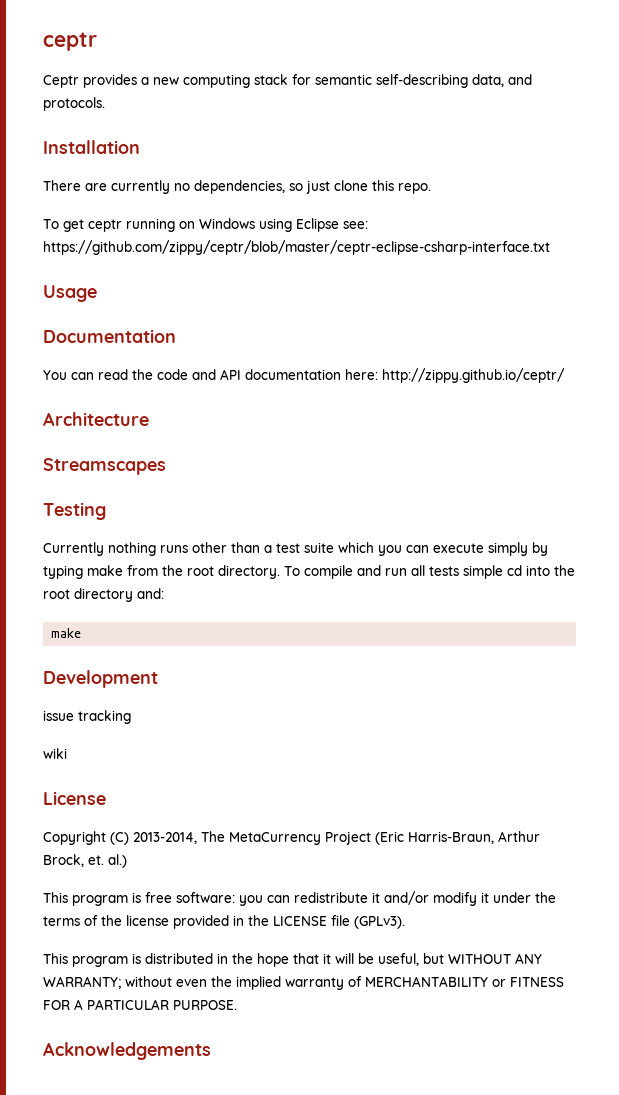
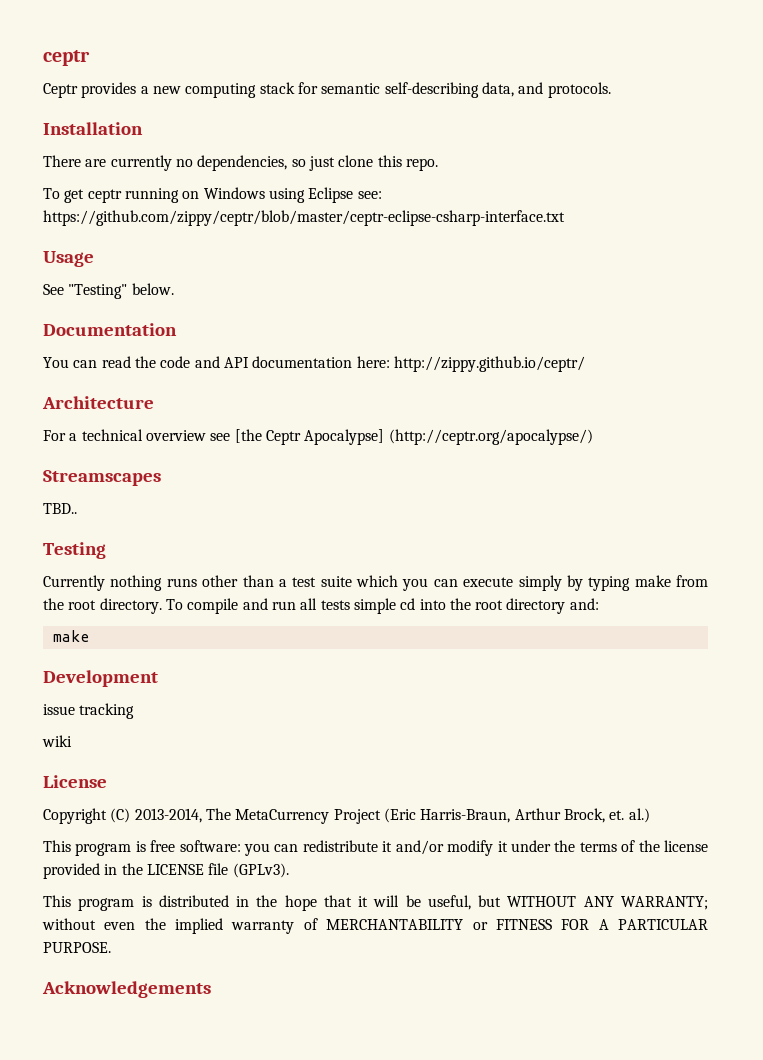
(97, 293) none -> [43,283,174,299] // See "Testing" below.
(149, 419) none -> [43,429,593,445] // For a technical overview see [the Ceptr Apocalypse] (http://ceptr.org/apocalypse/)
(166, 466) none -> [43,503,77,514] // TBD..

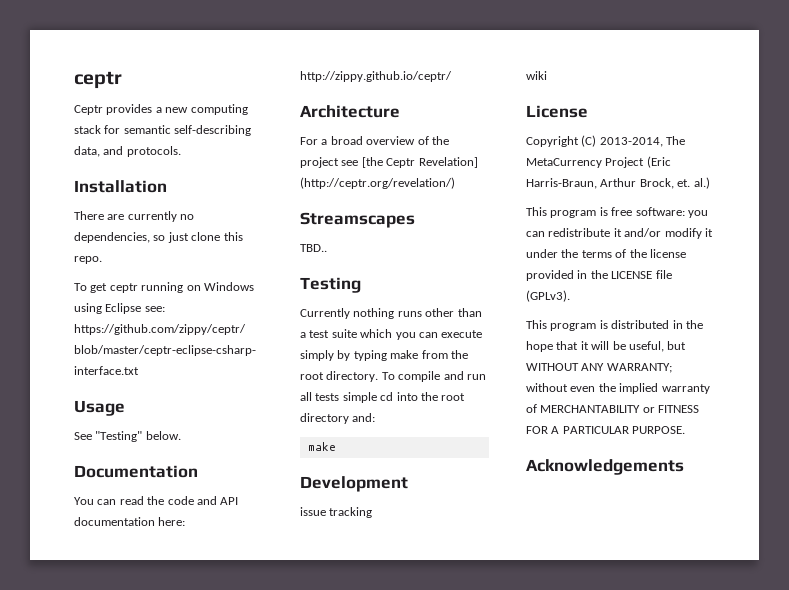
[81,429,206,441] technical overview -> [330,136,449,145] [300,157,339,168] broad overview of the project
[304,429,593,445] Apocalypse] (http://ceptr.org/apocalypse/) -> [418,157,478,168] [300,177,455,189] Revelation] (http://ceptr.org/revelation/)

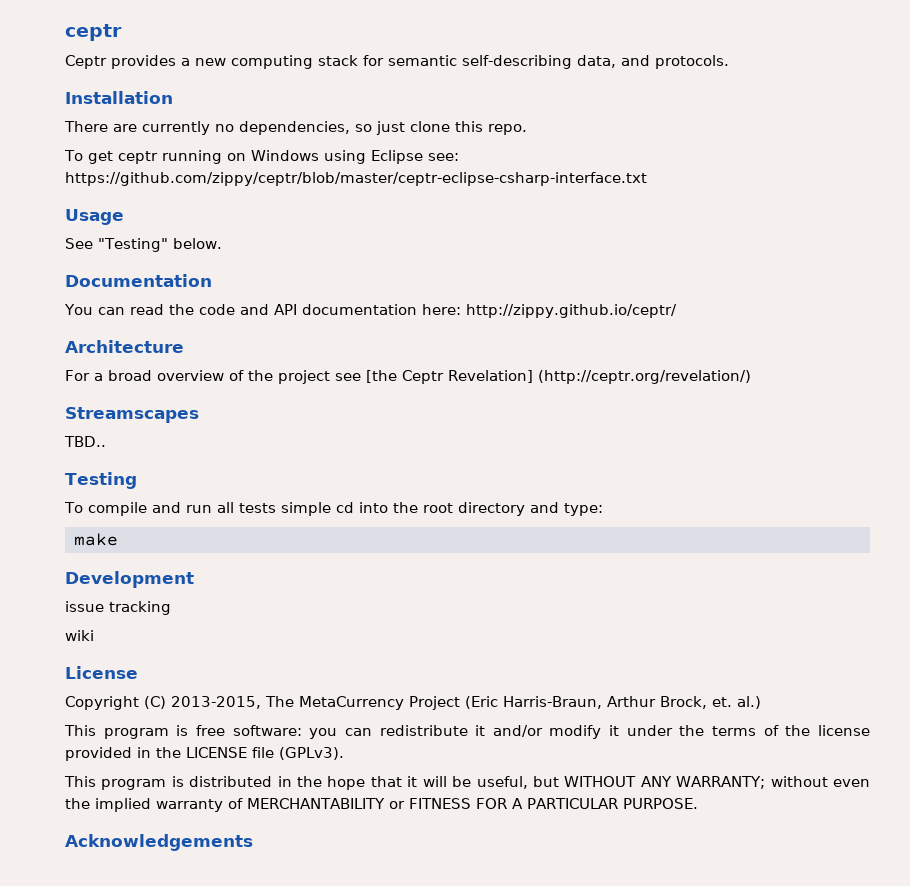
[300,308,482,319] [300,329,483,340] [300,350,468,361] [300,371,379,382] Currently nothing runs other than a test suite which you can execute simply by typing make from the root directory. -> (137, 480) none
[352,413,376,422] and: -> [529,502,603,516] and type:
[599,137,663,147] 2013-2014, -> [171,696,261,709] 2013-2015,

